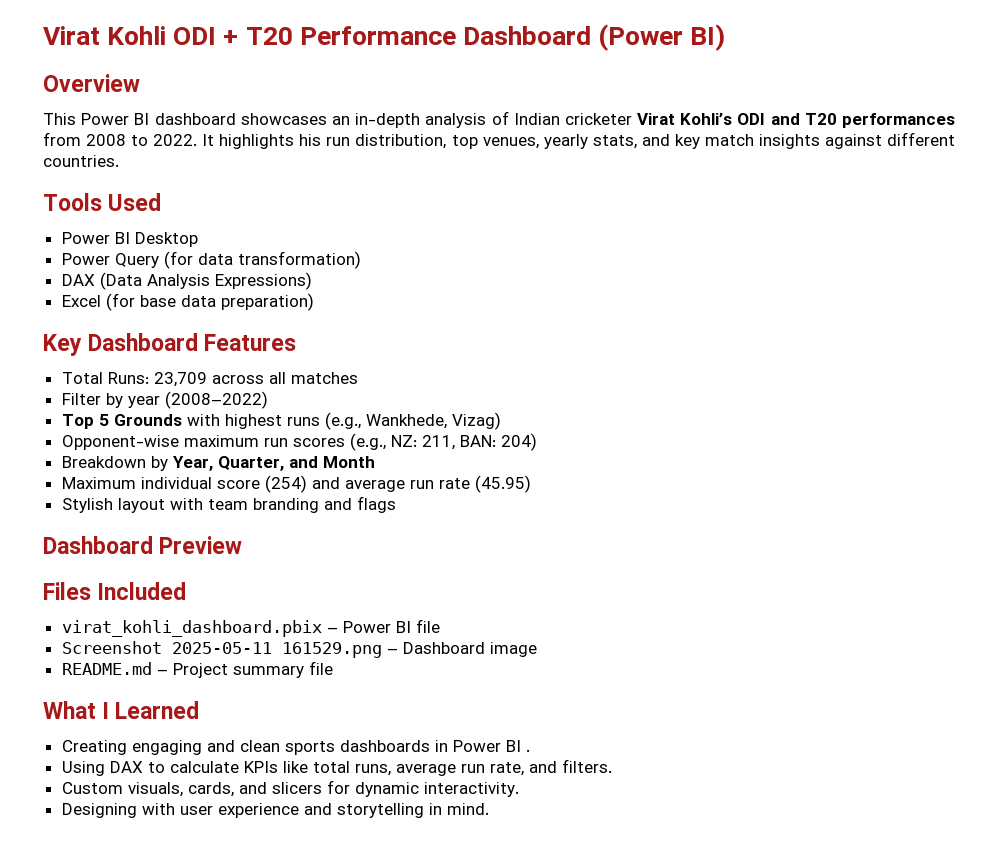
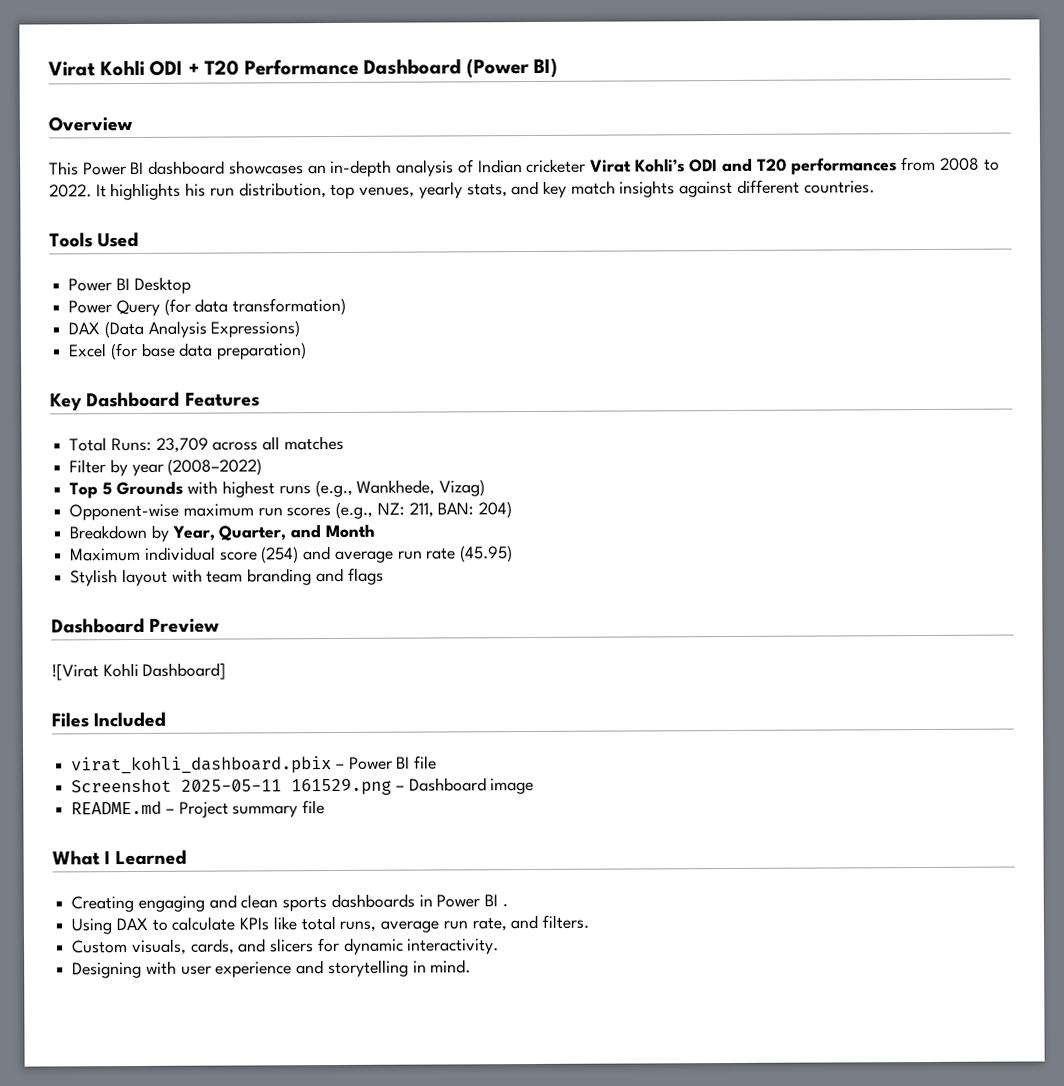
(243, 545) none -> [51,662,227,681] // ![Virat Kohli Dashboard]

